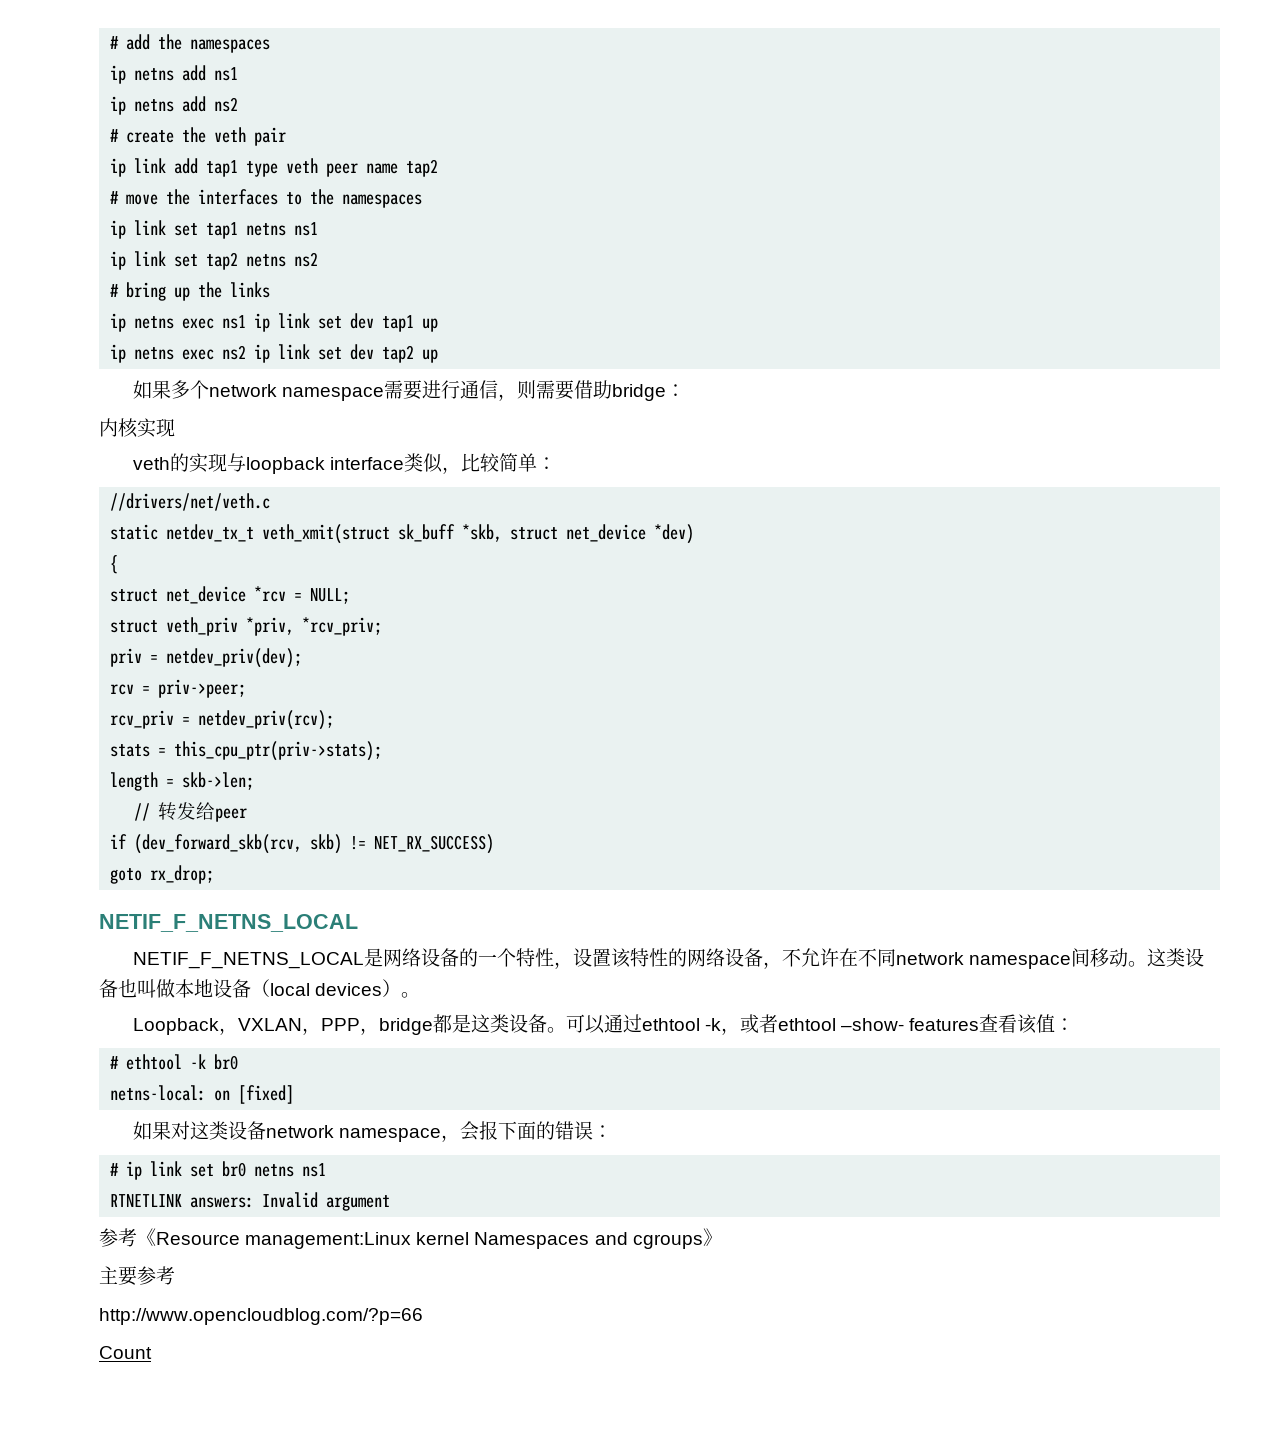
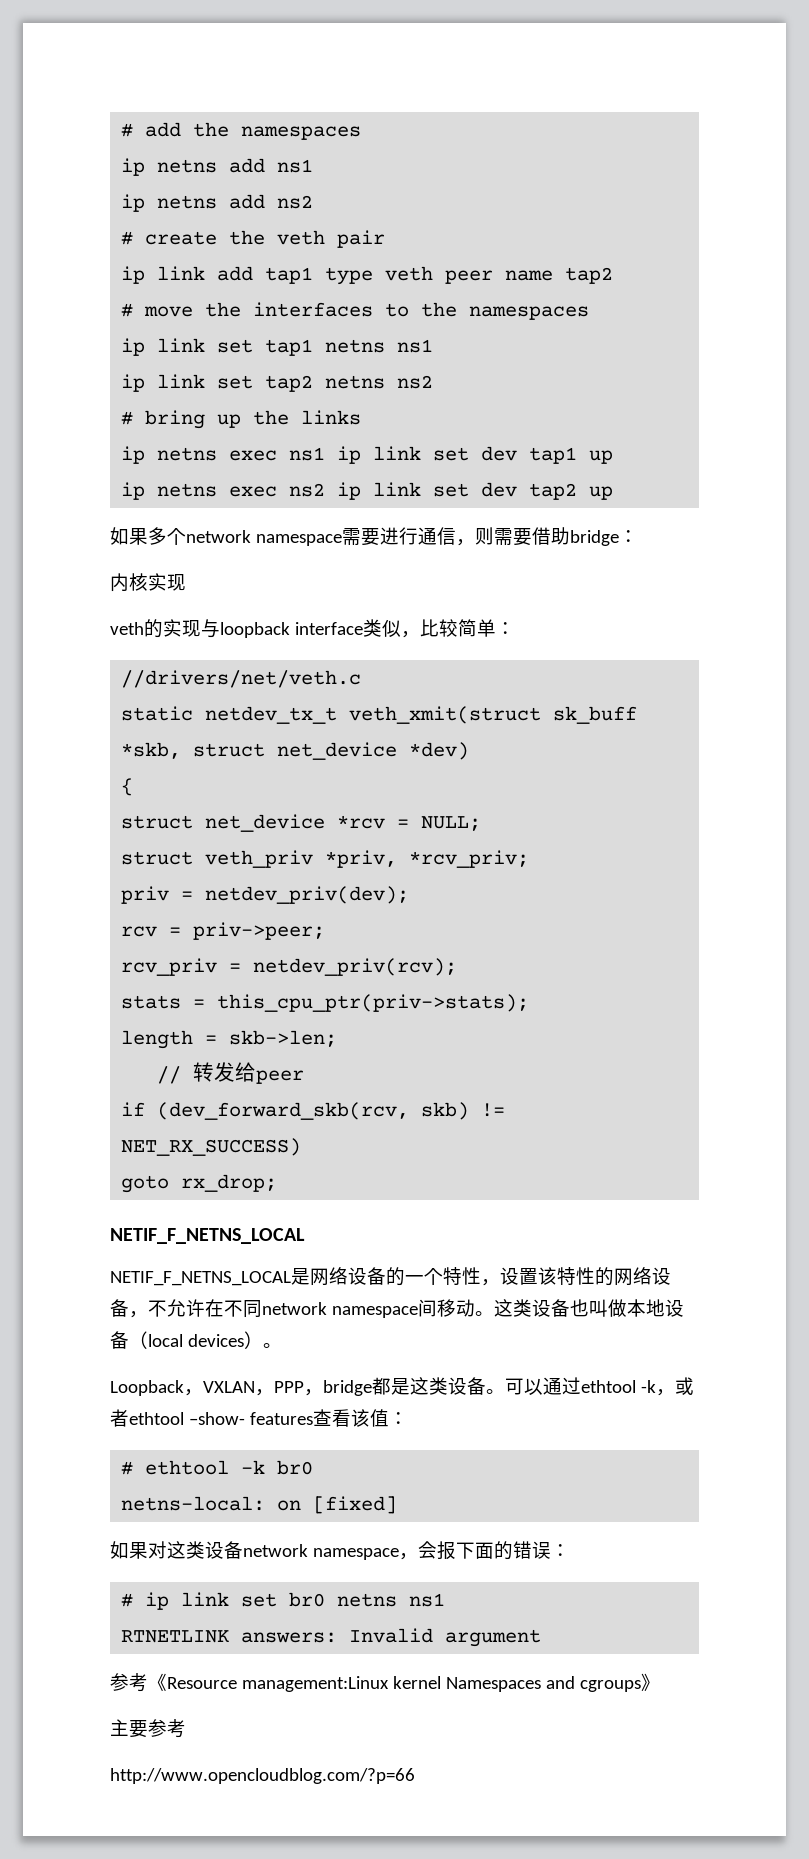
[99,1346,152,1359] // Count -> (415, 1776) none

